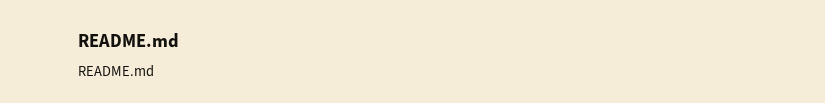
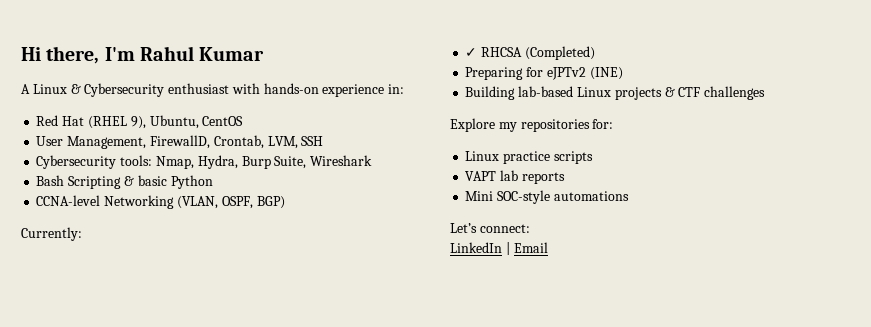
[78,33,179,48] [78,65,154,77] README.md // README.md -> [21,46,265,64] [21,83,405,97] [36,115,244,129] [36,135,324,149] [36,155,373,169] [36,175,213,189] [36,195,285,209] [21,227,82,241] [465,46,595,60] [465,67,623,80] [465,86,766,100] [450,118,614,132] [465,151,593,164] [465,170,565,184] [465,190,629,204] [450,223,530,233] [450,242,548,255] Hi there, I'm Rahul Kumar // A Linux & Cybersecurity enthusiast with hands-on experience in: // Red Hat (RHEL 9), Ubuntu, CentOS // User Management, FirewallD, Crontab, LVM, SSH // Cybersecurity tools: Nmap, Hydra, Burp Suite, Wireshark // Bash Scripting & basic Python // CCNA-level Networking (VLAN, OSPF, BGP) // Currently: // ✓ RHCSA (Completed) // Preparing for eJPTv2 (INE) // Building lab-based Linux projects & CTF challenges // Explore my repositories for: // Linux practice scripts // VAPT lab reports // Mini SOC-style automations // Let’s connect: // LinkedIn | Email

